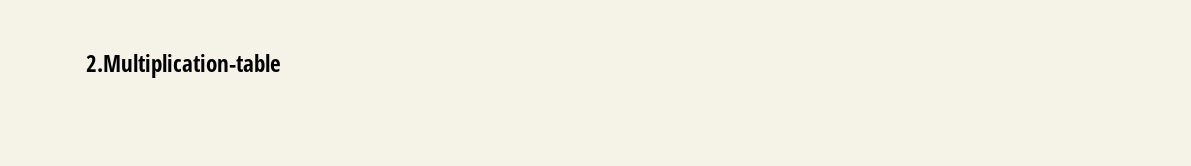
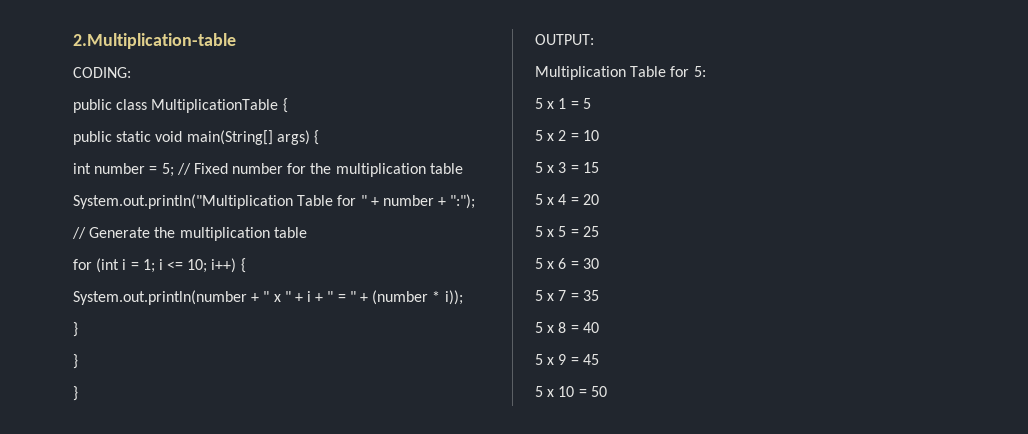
(281, 66) none -> [73,67,131,78] [73,98,288,113] [73,130,319,145] [73,163,463,177] [73,194,476,209] [72,227,307,241] [73,258,246,273] [73,290,463,305] [73,322,78,337] [73,354,78,369] [73,386,78,401] [535,34,594,45] [535,66,706,80] [535,98,591,109] [535,130,599,141] [535,162,599,173] [535,194,599,205] [535,226,599,237] [535,258,599,269] [535,290,599,301] [535,322,599,333] [535,354,599,365] [535,386,607,397] // CODING: // public class MultiplicationTable { // public static void main(String[] args) { // int number = 5; // Fixed number for the multiplication table // System.out.println("Multiplication Table for " + number + ":"); // // Generate the multiplication table // for (int i = 1; i <= 10; i++) { // System.out.println(number + " x " + i + " = " + (number * i)); // } // } // } // OUTPUT: // Multiplication Table for 5: // 5 x 1 = 5 // 5 x 2 = 10 // 5 x 3 = 15 // 5 x 4 = 20 // 5 x 5 = 25 // 5 x 6 = 30 // 5 x 7 = 35 // 5 x 8 = 40 // 5 x 9 = 45 // 5 x 10 = 50

